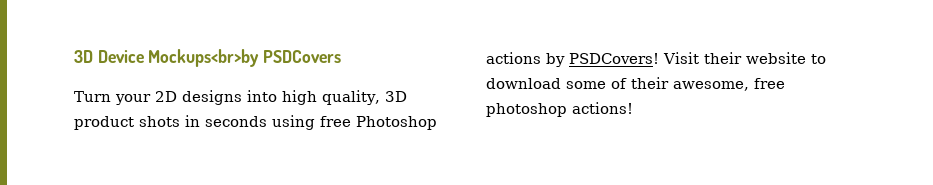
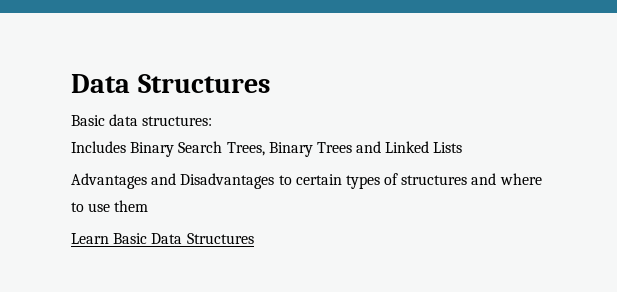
[74,49,342,67] [74,90,407,105] [74,115,437,130] [486,52,826,67] [486,77,785,91] [486,102,633,117] 3D Device Mockups<br>by PSDCovers // Turn your 2D designs into high quality, 3D product shots in seconds using free Photoshop actions by PSDCovers! Visit their website to download some of their awesome, free photoshop actions! -> [71,74,270,93] [71,114,213,126] [71,141,463,157] [71,173,542,189] [71,200,149,212] [71,233,254,244] Data Structures // Basic data structures: // Includes Binary Search Trees, Binary Trees and Linked Lists // Advantages and Disadvantages to certain types of structures and where to use them // Learn Basic Data Structures

